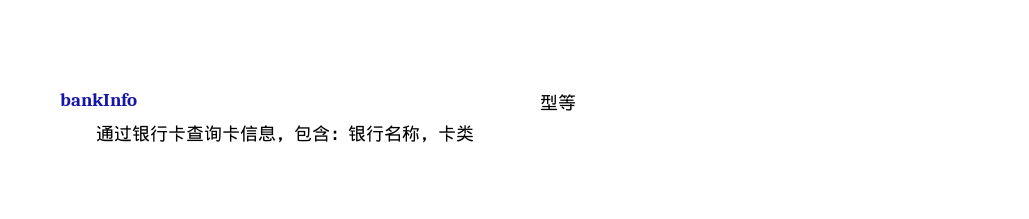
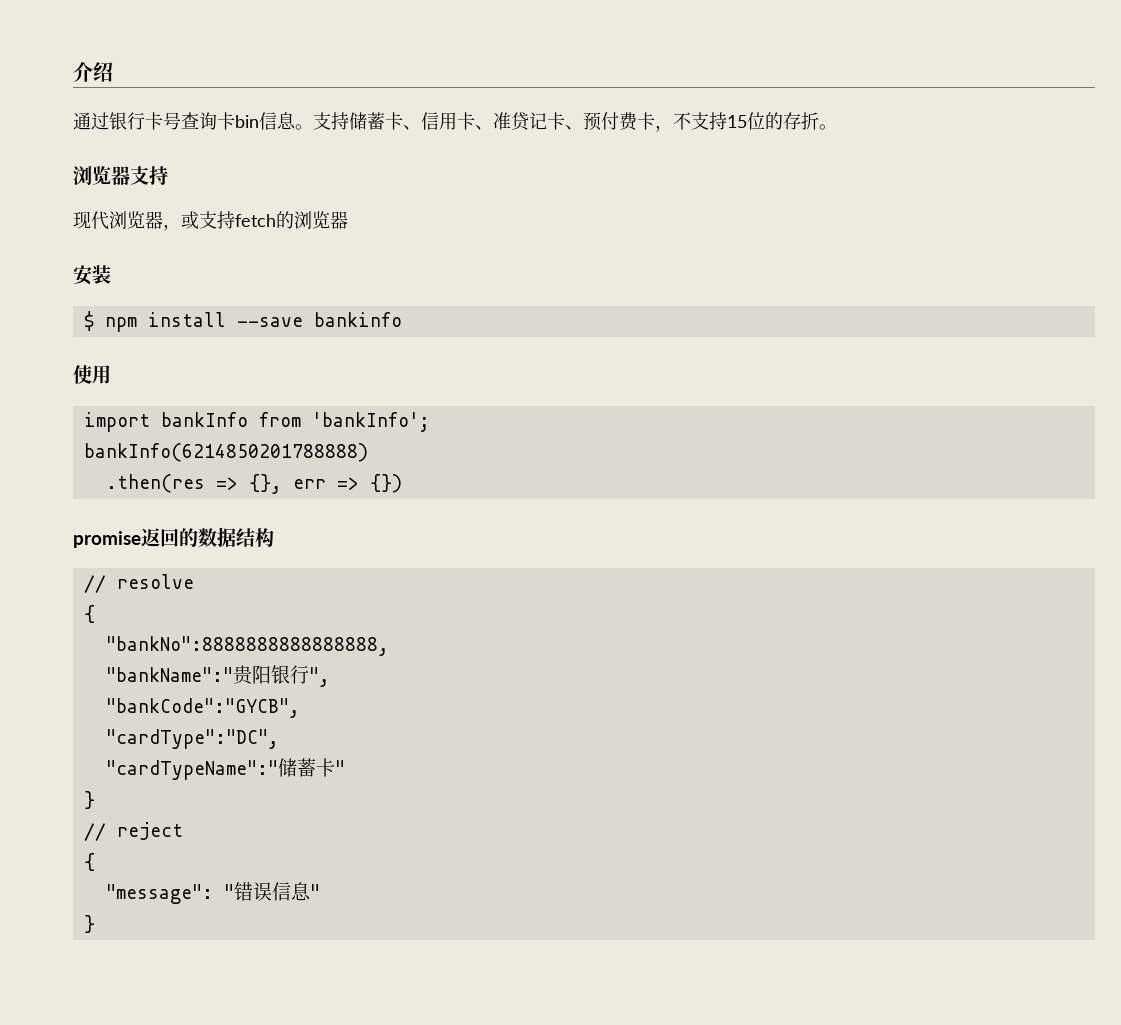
[60,93,137,106] bankInfo -> [73,62,113,82] 介绍
[186,125,475,143] [540,94,576,111] 查询卡信息，包含：银行名称，卡类型等 -> [163,112,837,132] [73,166,168,185] [73,211,348,231] [73,265,111,285] [83,311,402,332] [73,365,111,384] [83,412,430,432] [83,443,368,462] [105,474,402,494] [73,527,274,548] [83,574,194,593] [83,605,95,623] [105,636,389,656] [105,665,330,687] [105,698,300,718] [105,729,279,749] [105,758,345,780] [83,791,95,809] [83,822,183,841] [83,853,95,871] [105,882,320,904] [83,915,95,933] 号查询卡bin信息。支持储蓄卡、信用卡、准贷记卡、预付费卡，不支持15位的存折。 // 浏览器支持 // 现代浏览器，或支持fetch的浏览器 // 安装 // $ npm install --save bankinfo // 使用 // import bankInfo from 'bankInfo'; // bankInfo(6214850201788888) // .then(res => {}, err => {}) // promise返回的数据结构 // // resolve // { // "bankNo":8888888888888888, // "bankName":"贵阳银行", // "bankCode":"GYCB", // "cardType":"DC", // "cardTypeName":"储蓄卡" // } // // reject // { // "message": "错误信息" // }

